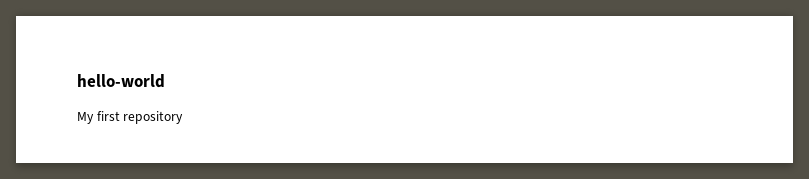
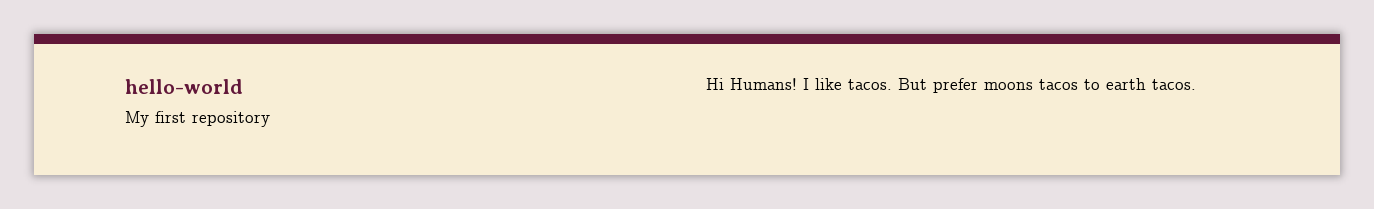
(184, 117) none -> [706,78,1196,93] // Hi Humans! I like tacos. But prefer moons tacos to earth tacos.

